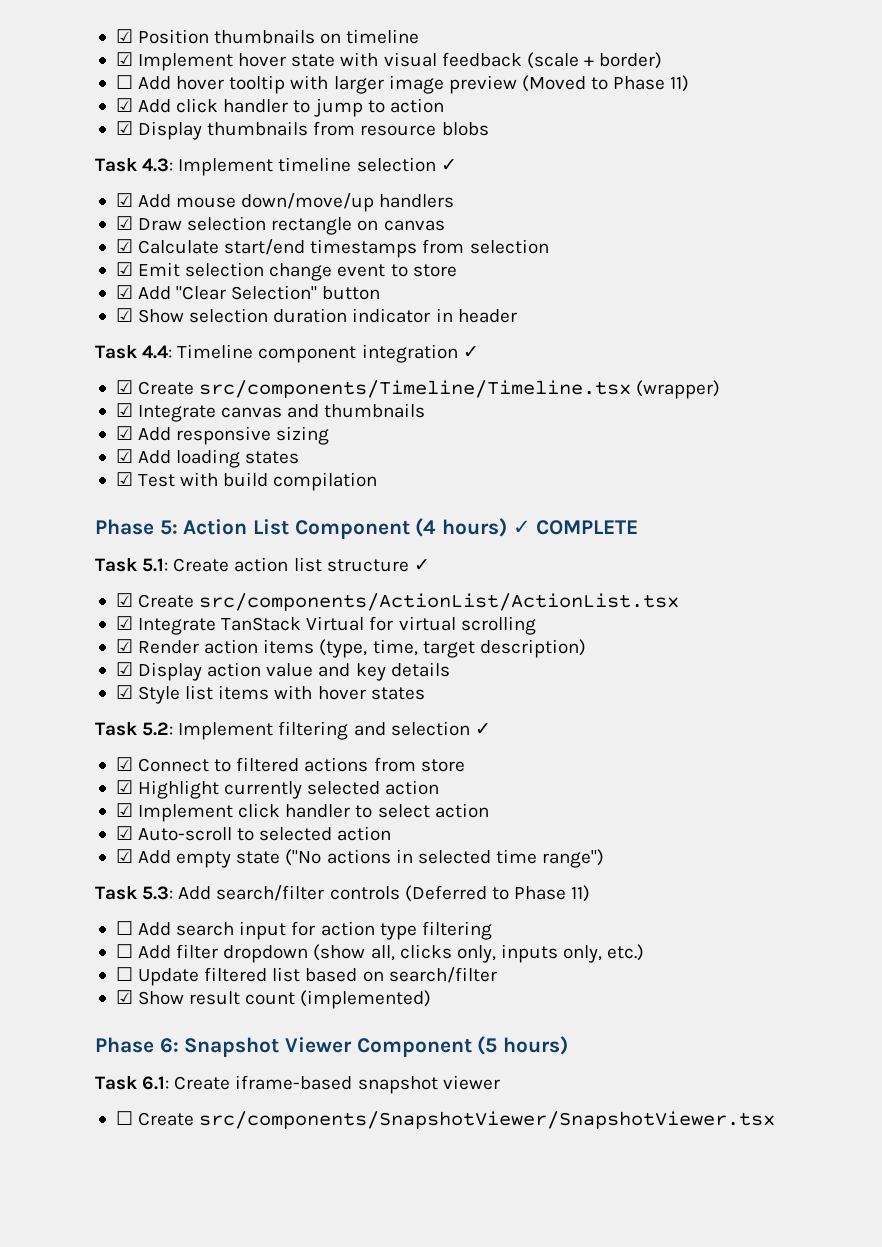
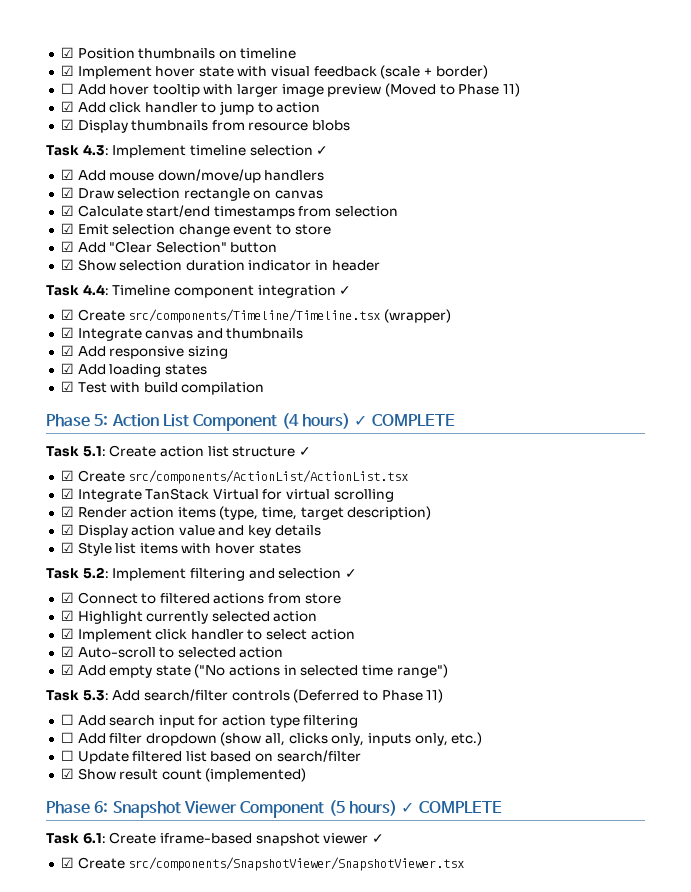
(569, 1045) none -> [401,801,502,813] ✓ COMPLETE
[115,1111,133,1125] // ☐ -> [371,834,384,843] [60,857,74,868] ✓ // ☑

